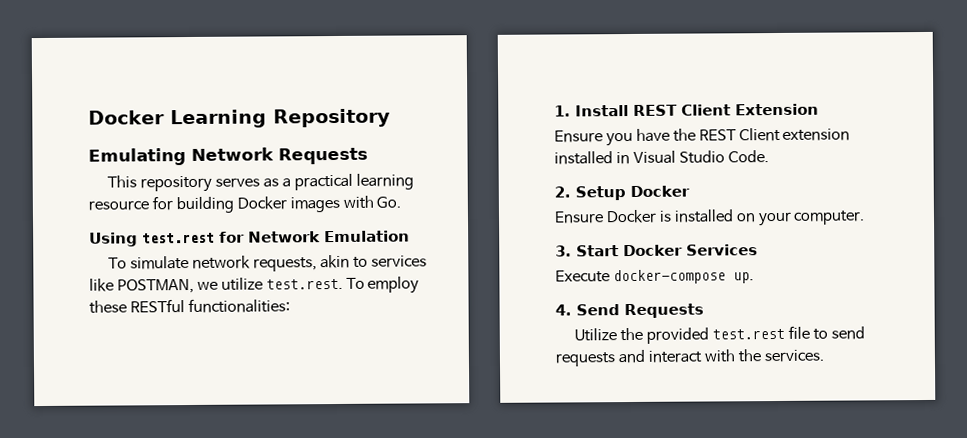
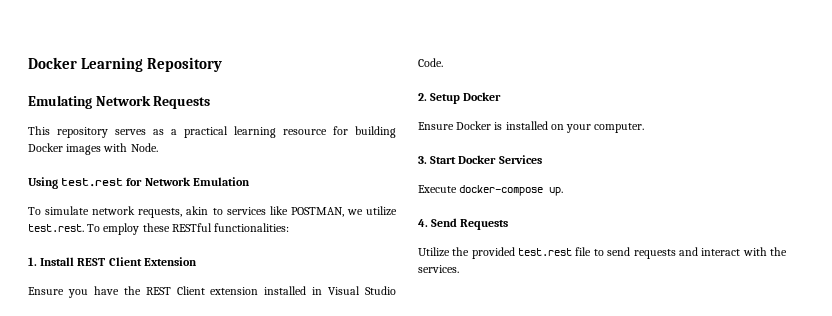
[376,196,402,209] Go. -> [130,143,158,152] Node.

